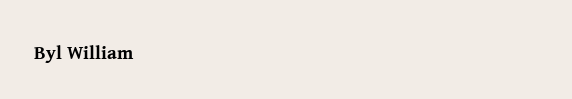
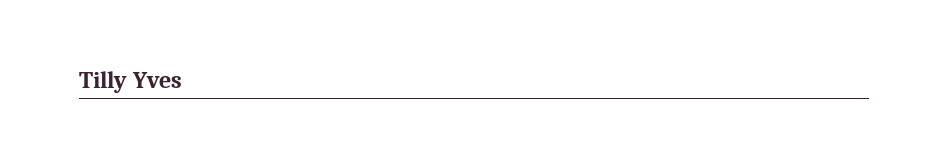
[34,45,134,63] Byl William -> [79,71,183,93] Tilly Yves

